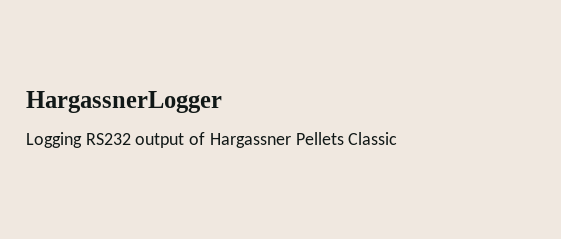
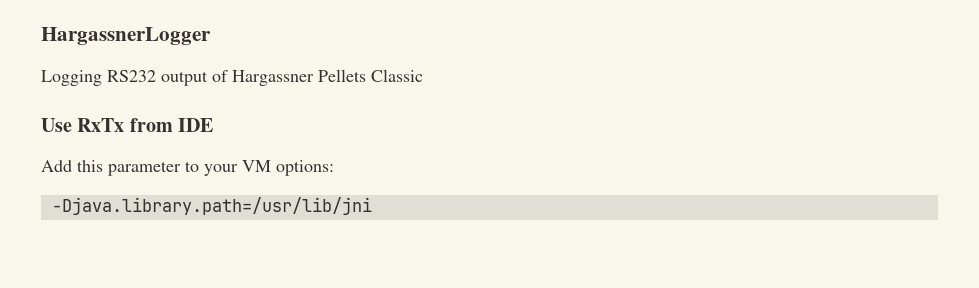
(398, 138) none -> [41,118,214,132] [41,160,334,176] [51,197,372,215] // Use RxTx from IDE // Add this parameter to your VM options: // -Djava.library.path=/usr/lib/jni

